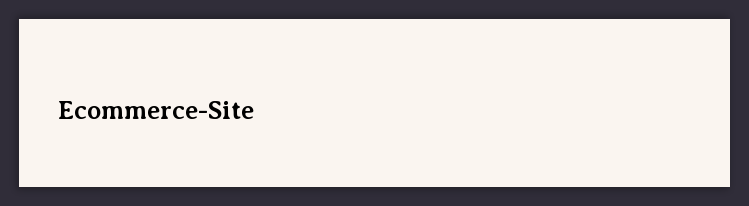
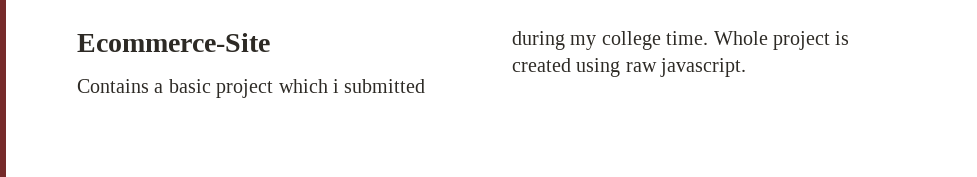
(254, 110) none -> [77,79,426,98] [512,31,850,50] [512,58,747,77] // Contains a basic project which i submitted during my college time. Whole project is created using raw javascript.

